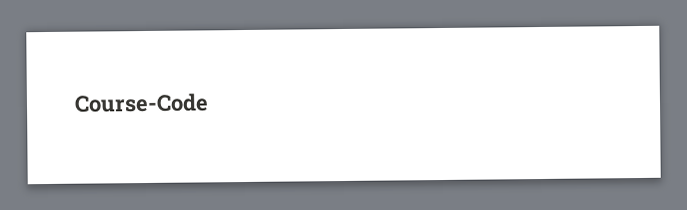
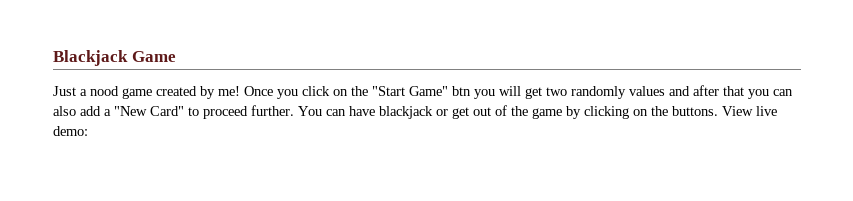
[74,93,209,113] Course-Code -> [53,50,176,66] [53,85,793,99] [53,105,777,119] [53,126,88,136] Blackjack Game // Just a nood game created by me! Once you click on the "Start Game" btn you will get two randomly values and after that you can also add a "New Card" to proceed further. You can have blackjack or get out of the game by clicking on the buttons. View live demo:

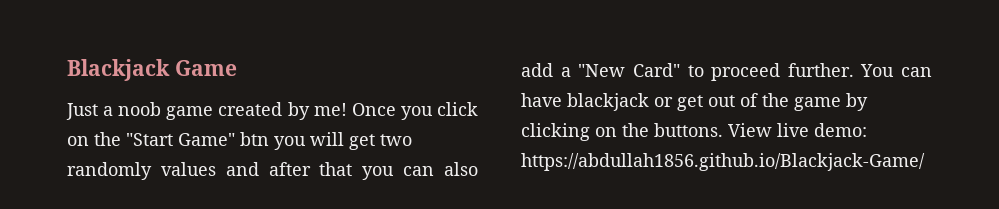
[90,86,119,96] nood -> [118,102,162,116] noob
(88, 131) none -> [521,153,925,171] https://abdullah1856.github.io/Blackjack-Game/

